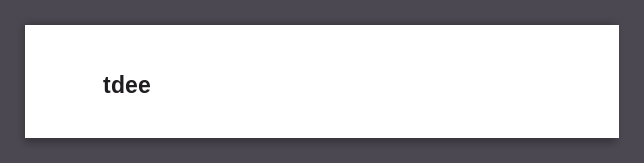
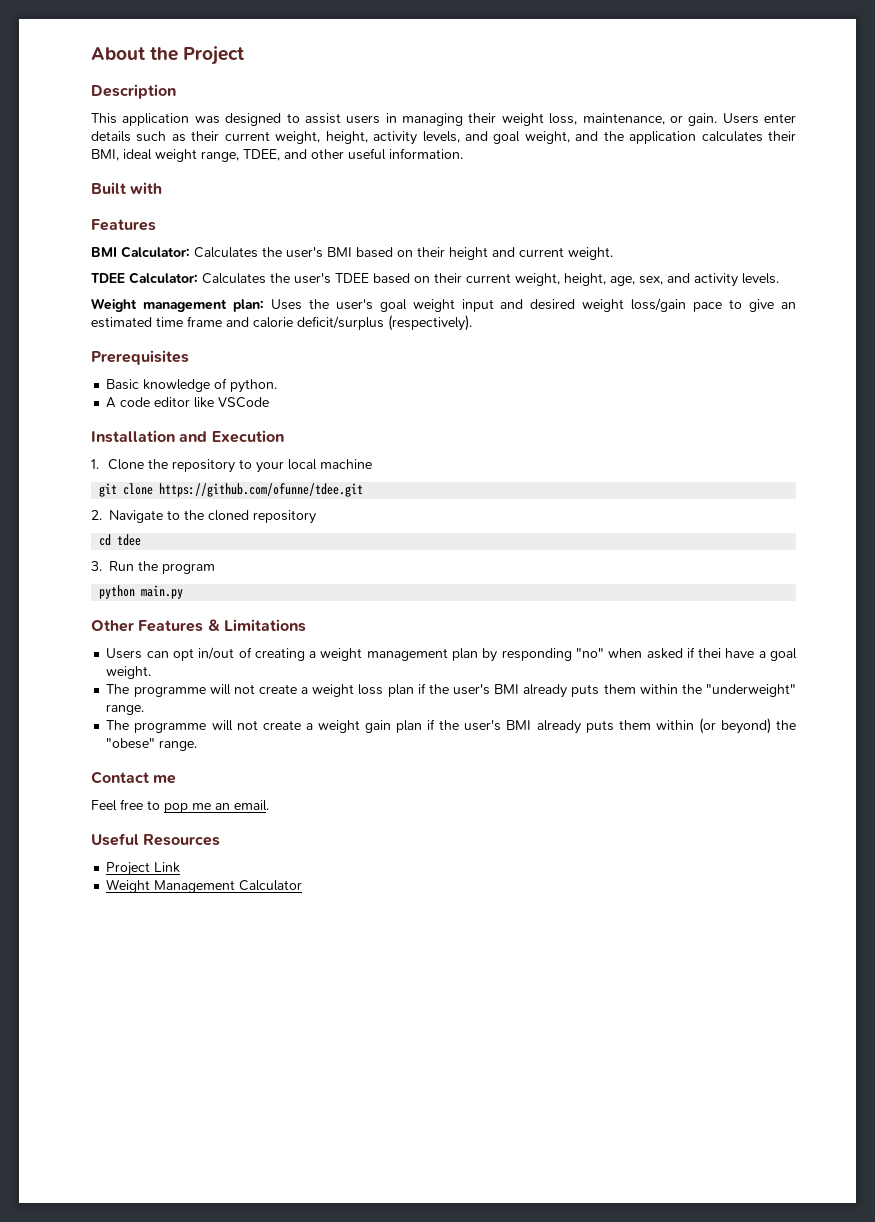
[103,75,151,93] tdee -> [91,46,245,65] [91,84,176,99] [91,113,796,126] [91,131,796,145] [91,148,463,162] [91,182,163,194] [91,219,156,231] [91,246,613,260] [91,272,779,287] [91,298,796,312] [91,315,472,331] [91,350,189,365] [106,378,278,393] [106,397,270,408] [91,430,284,443] [91,459,372,473] [99,483,364,497] [91,510,316,524] [99,534,142,546] [91,561,215,574] [99,585,184,599] [91,619,306,632] [106,647,798,662] [106,666,152,679] [106,683,796,698] [106,704,145,715] [106,718,797,734] [106,738,198,751] [91,771,177,784] [91,799,269,813] [91,833,221,846] [106,862,181,876] [106,879,303,893] About the Project // Description // This application was designed to assist users in managing their weight loss, maintenance, or gain. Users enter details such as their current weight, height, activity levels, and goal weight, and the application calculates their BMI, ideal weight range, TDEE, and other useful information. // Built with // Features // BMI Calculator: Calculates the user's BMI based on their height and current weight. // TDEE Calculator: Calculates the user's TDEE based on their current weight, height, age, sex, and activity levels. // Weight management plan: Uses the user's goal weight input and desired weight loss/gain pace to give an estimated time frame and calorie deficit/surplus (respectively). // Prerequisites // Basic knowledge of python. // A code editor like VSCode // Installation and Execution // 1. Clone the repository to your local machine // git clone https://github.com/ofunne/tdee.git // 2. Navigate to the cloned repository // cd tdee // 3. Run the program // python main.py // Other Features & Limitations // Users can opt in/out of creating a weight management plan by responding "no" when asked if thei have a goal weight. // The programme will not create a weight loss plan if the user's BMI already puts them within the "underweight" range. // The programme will not create a weight gain plan if the user's BMI already puts them within (or beyond) the "obese" range. // Contact me // Feel free to pop me an email. // Useful Resources // Project Link // Weight Management Calculator

